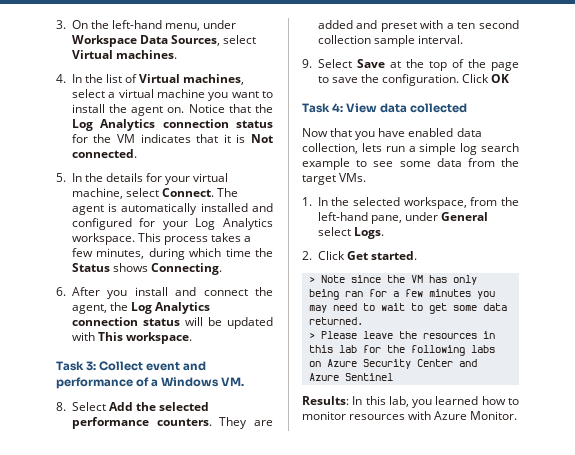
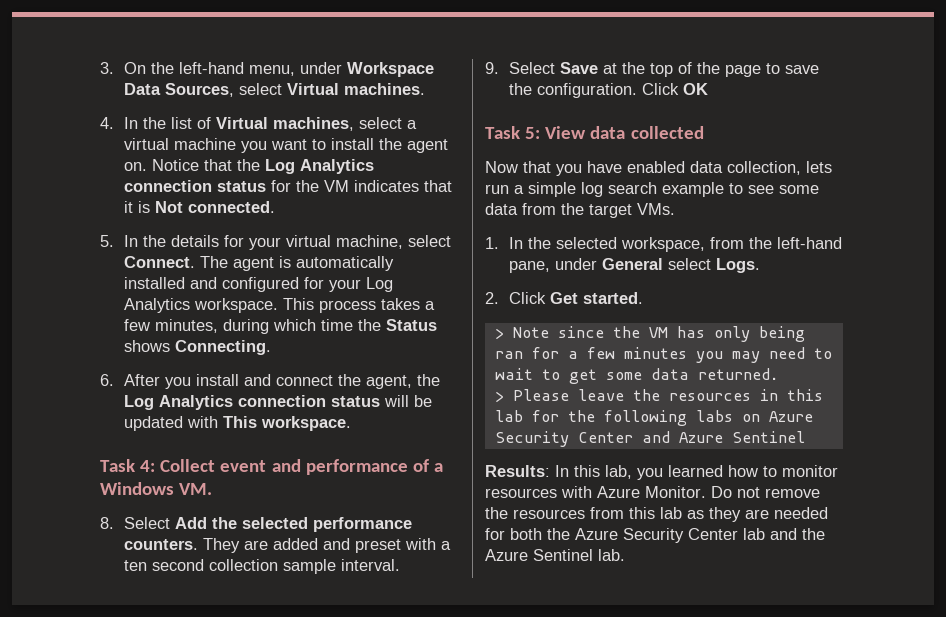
[86,361,97,371] 3: -> [140,460,156,472] 4:
[332,103,344,112] 4: -> [525,127,541,139] 5:
(518, 415) none -> [711,486,820,498] [485,507,828,522] [485,528,825,543] [485,549,625,561] Do not remove the resources from this lab as they are needed for both the Azure Security Center lab and the Azure Sentinel lab.

